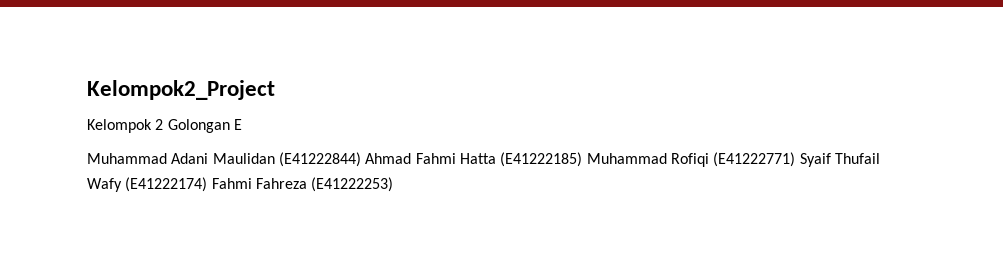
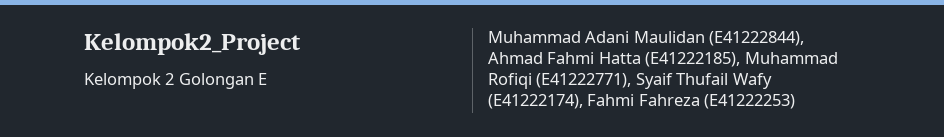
[278,152,361,167] (E41222844) -> [709,31,805,46] (E41222844),
[500,152,583,167] (E41222185) -> [645,52,741,67] (E41222185),
[713,152,796,167] (E41222771) -> [536,73,632,88] (E41222771),
[125,177,208,192] (E41222174) -> [488,94,583,109] (E41222174),

